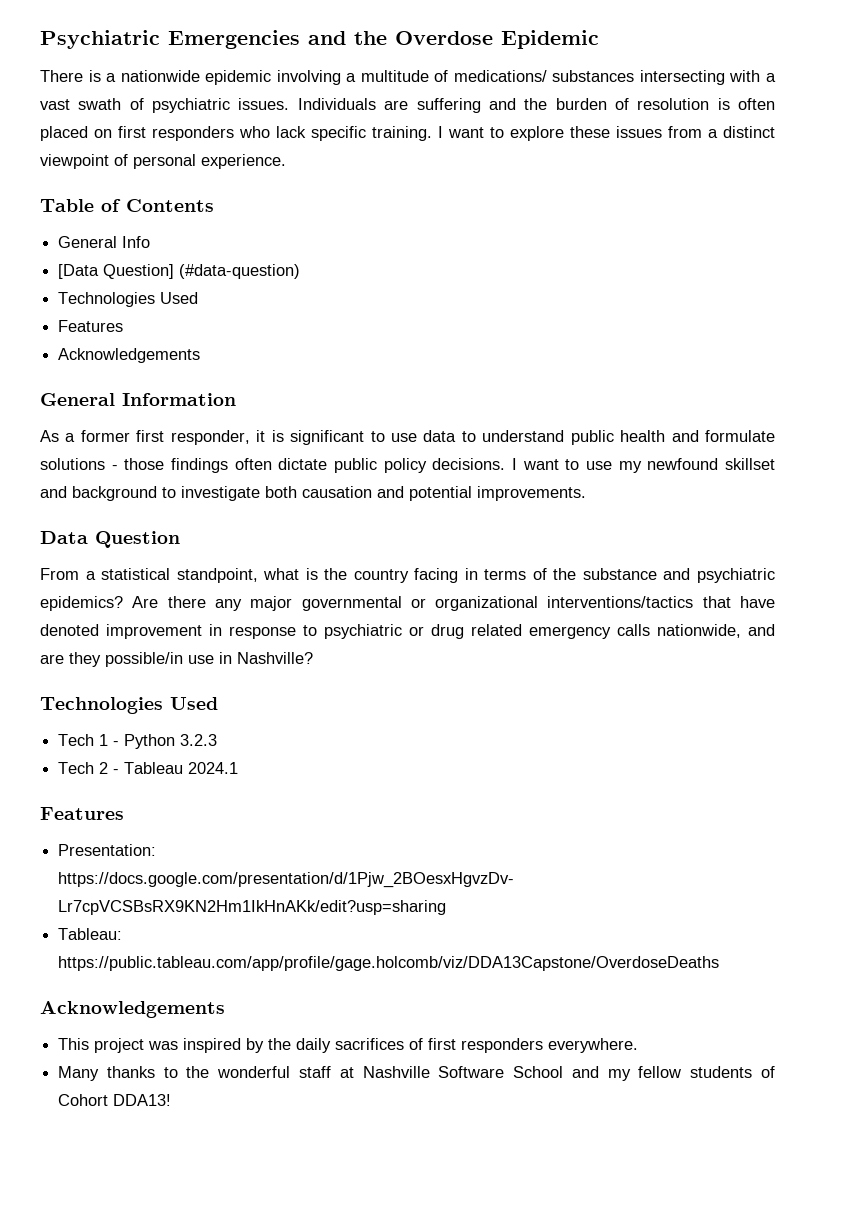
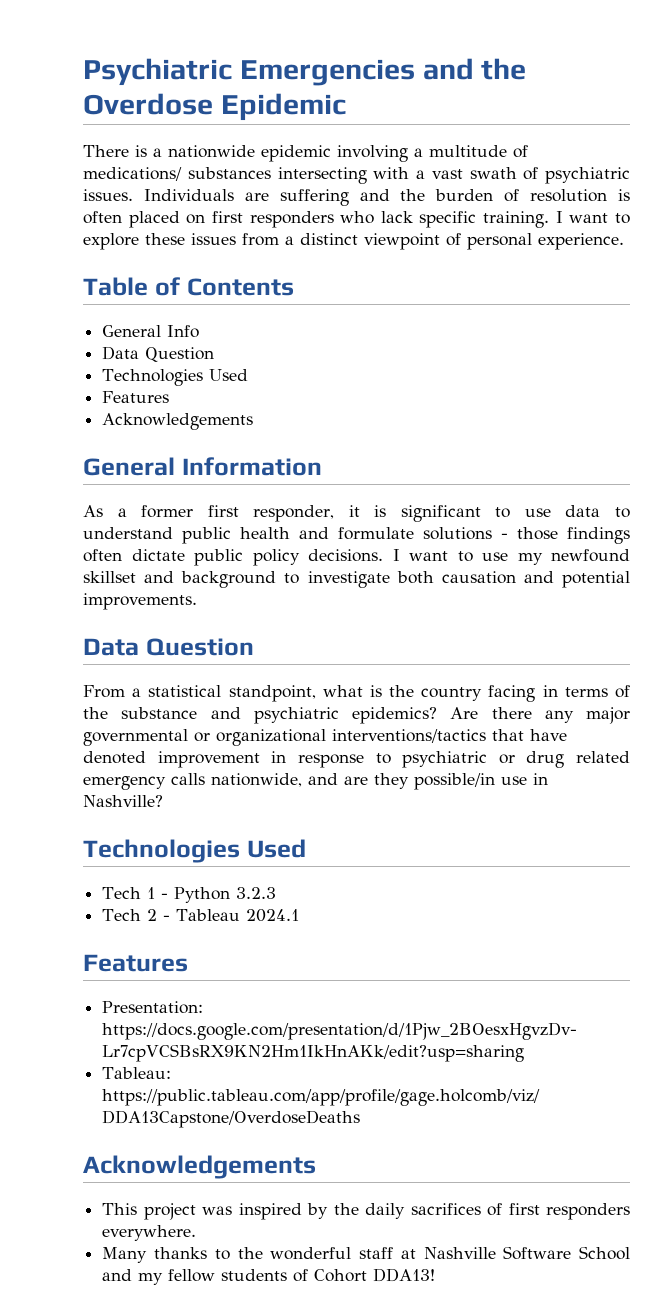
[58,264,301,279] [Data Question] (#data-question) -> [102,346,215,362] Data Question

